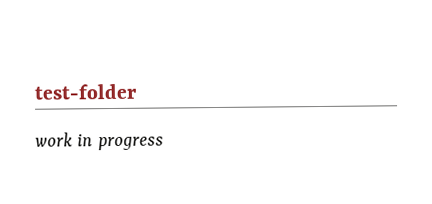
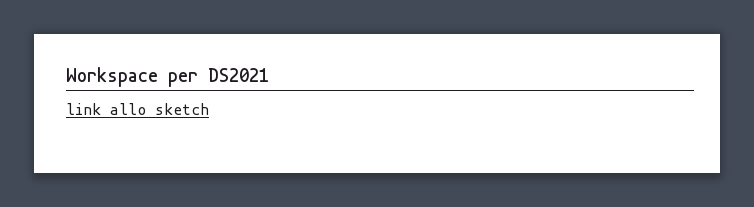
[34,83,137,100] [35,132,164,151] test-folder // work in progress -> [66,67,269,87] [66,103,209,115] Workspace per DS2021 // link allo sketch

